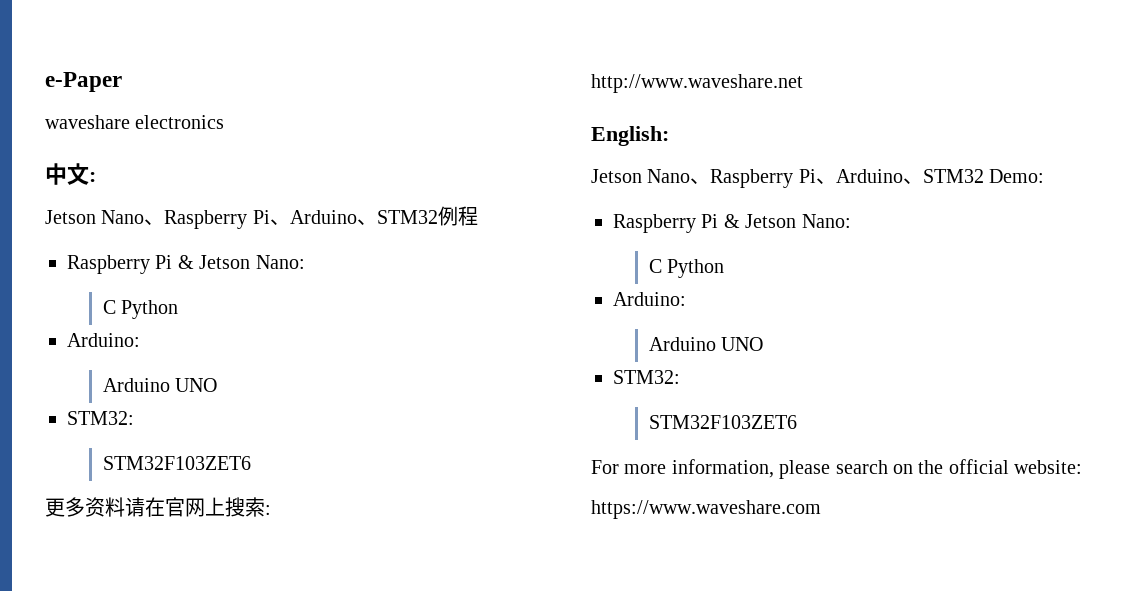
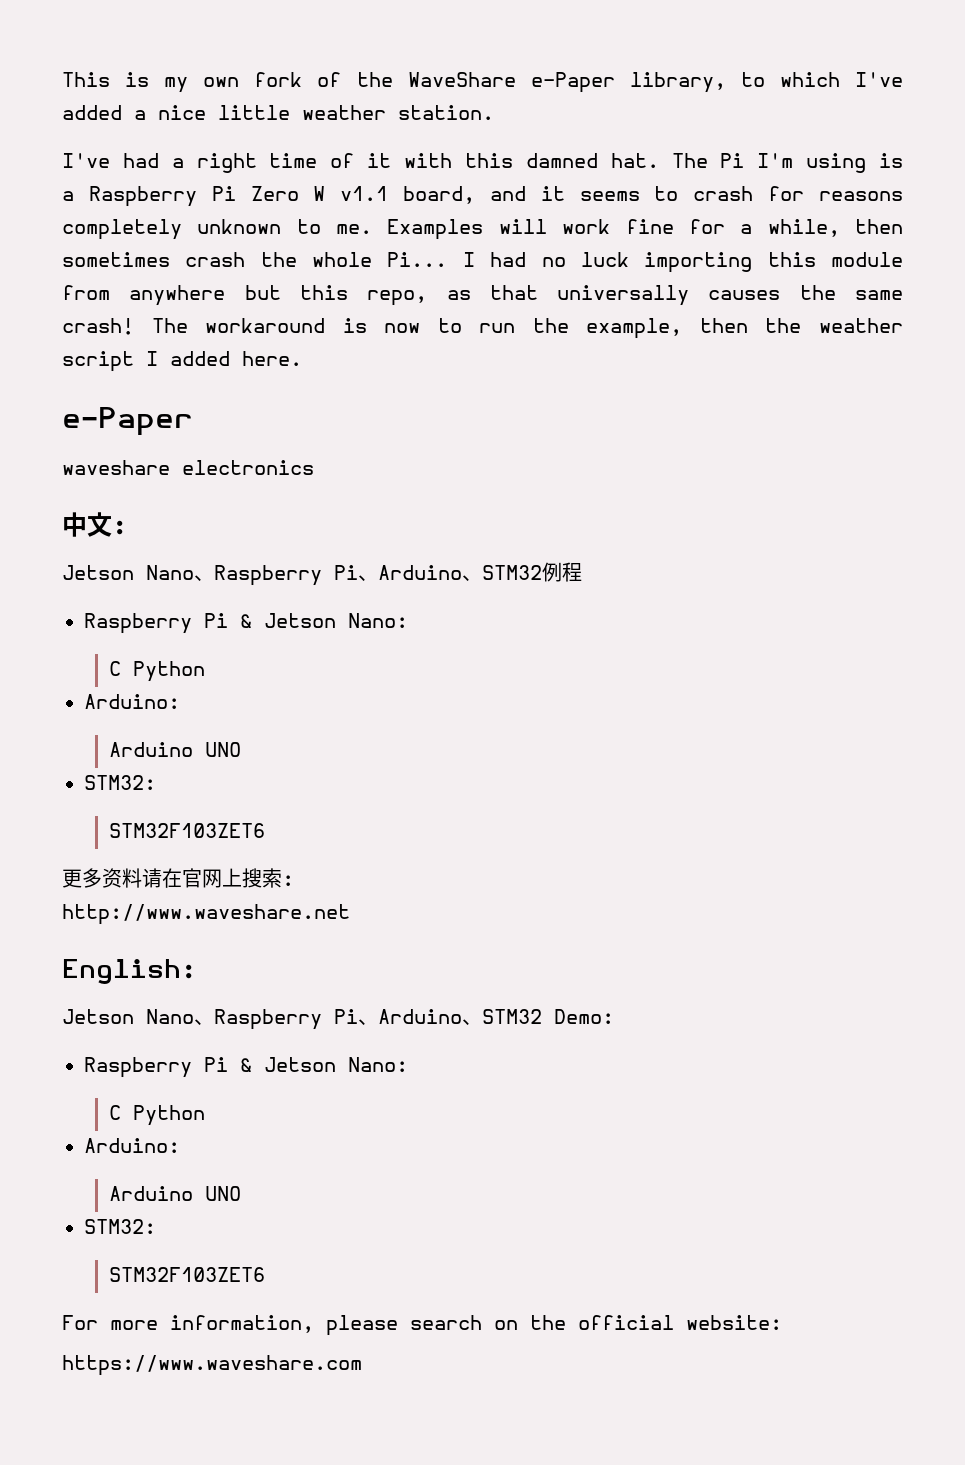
(45, 82) none -> [62,72,904,93] [62,105,494,120] [62,153,904,173] [62,186,903,207] [62,219,904,240] [62,252,904,273] [62,285,903,306] [62,318,903,339] [62,351,302,372] This is my own fork of the WaveShare e-Paper library, to which I've added a nice little weather station. // I've had a right time of it with this damned hat. The Pi I'm using is a Raspberry Pi Zero W v1.1 board, and it seems to crash for reasons completely unknown to me. Examples will work fine for a while, then sometimes crash the whole Pi... I had no luck importing this module from anywhere but this repo, as that universally causes the same crash! The workaround is now to run the example, then the weather script I added here. //

